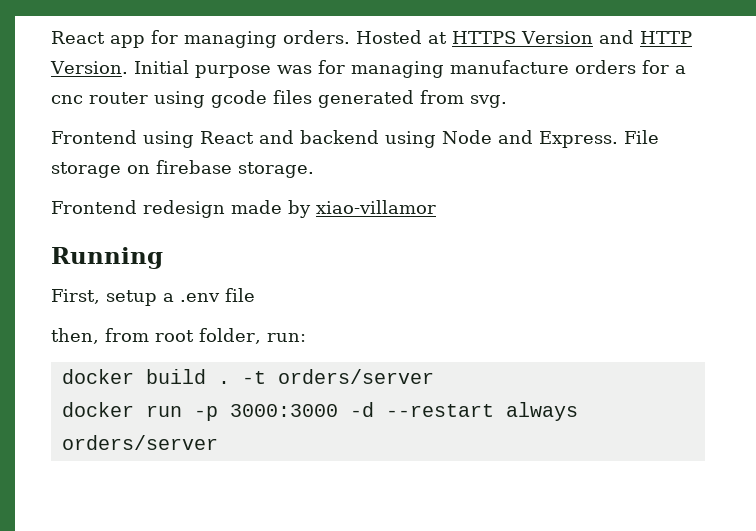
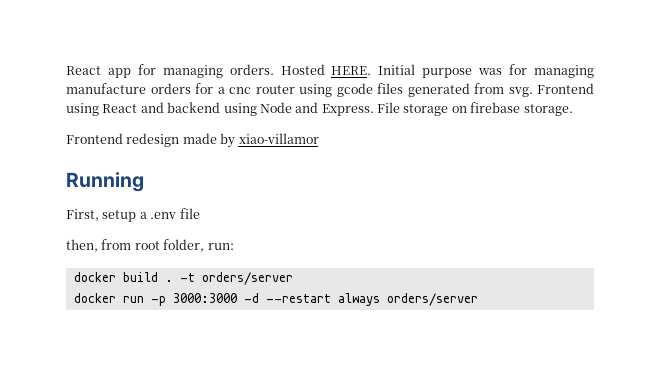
[428,30,692,44] [50,61,128,74] at HTTPS Version and HTTP Version. -> [331,66,372,75] HERE.
(507, 101) // -> (533, 92) none

